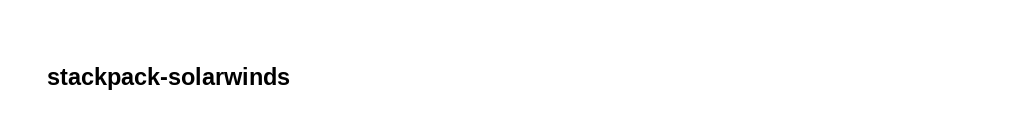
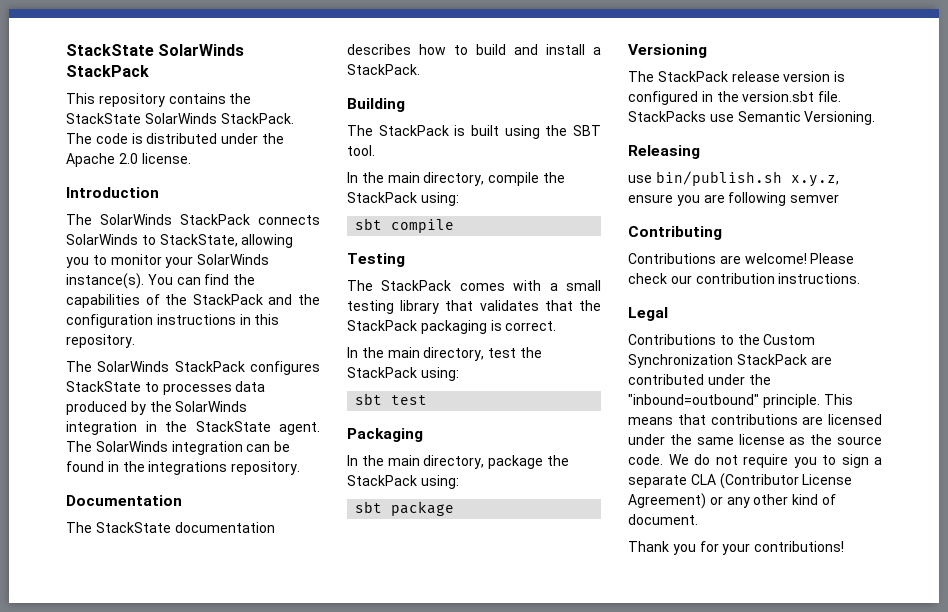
[47,67,290,90] stackpack-solarwinds -> [66,44,245,56] [66,65,149,77] [66,93,252,107] [66,113,294,124] [66,133,284,144] [66,153,191,167] [66,187,159,198] [66,214,320,225] [66,234,294,248] [66,254,270,268] [66,273,256,289] [66,294,320,308] [66,314,280,328] [66,334,135,348] [66,361,320,375] [66,381,266,395] [66,401,248,415] [66,421,320,435] [66,441,291,455] [66,461,301,475] [66,495,182,506] [66,522,275,533] [347,44,601,55] [347,64,420,75] [347,98,405,112] [347,125,601,139] [347,145,375,156] [347,172,565,186] [347,192,459,206] [355,218,455,233] [347,253,405,267] [347,280,601,291] [347,300,601,314] [347,320,557,334] [347,347,542,361] [347,367,459,381] [355,393,428,405] [347,428,423,442] [347,455,569,469] [347,475,459,489] [355,501,455,516] [628,44,707,58] [628,71,846,82] [628,91,842,105] [628,111,876,125] [628,145,700,159] [628,171,839,187] [628,192,840,206] [628,226,722,240] [628,253,855,264] [628,273,861,284] [628,307,668,321] [628,334,816,345] [628,354,832,368] [628,374,771,385] [628,394,853,408] [628,414,882,425] [628,434,882,445] [628,454,882,468] [628,473,853,489] [628,493,836,509] [628,514,698,525] [628,541,845,555] StackState SolarWinds StackPack // This repository contains the StackState SolarWinds StackPack. The code is distributed under the Apache 2.0 license. // Introduction // The SolarWinds StackPack connects SolarWinds to StackState, allowing you to monitor your SolarWinds instance(s). You can find the capabilities of the StackPack and the configuration instructions in this repository. // The SolarWinds StackPack configures StackState to processes data produced by the SolarWinds integration in the StackState agent. The SolarWinds integration can be found in the integrations repository. // Documentation // The StackState documentation describes how to build and install a StackPack. // Building // The StackPack is built using the SBT tool. // In the main directory, compile the StackPack using: // sbt compile // Testing // The StackPack comes with a small testing library that validates that the StackPack packaging is correct. // In the main directory, test the StackPack using: // sbt test // Packaging // In the main directory, package the StackPack using: // sbt package // Versioning // The StackPack release version is configured in the version.sbt file. StackPacks use Semantic Versioning. // Releasing // use bin/publish.sh x.y.z, ensure you are following semver // Contributing // Contributions are welcome! Please check our contribution instructions. // Legal // Contributions to the Custom Synchronization StackPack are contributed under the "inbound=outbound" principle. This means that contributions are licensed under the same license as the source code. We do not require you to sign a separate CLA (Contributor License Agreement) or any other kind of document. // Thank you for your contributions!

